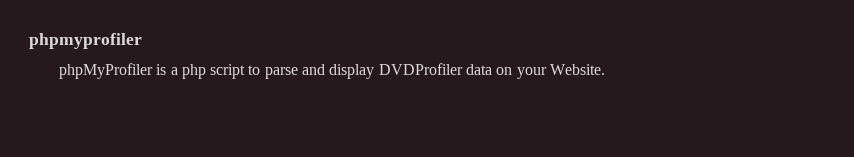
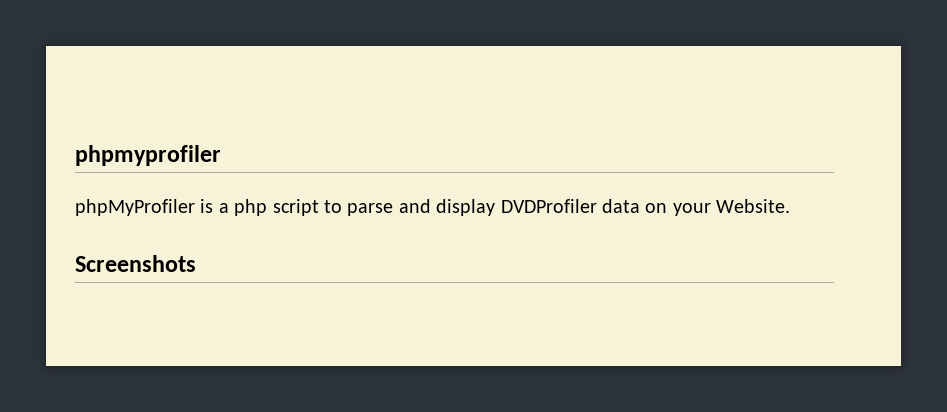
(606, 69) none -> [75,255,196,272] // Screenshots

